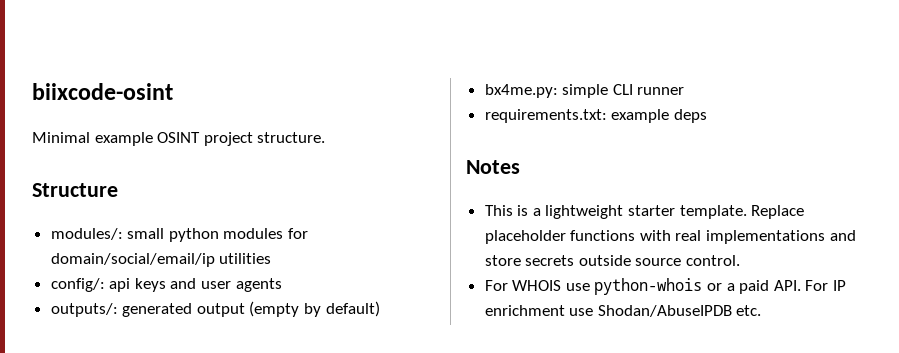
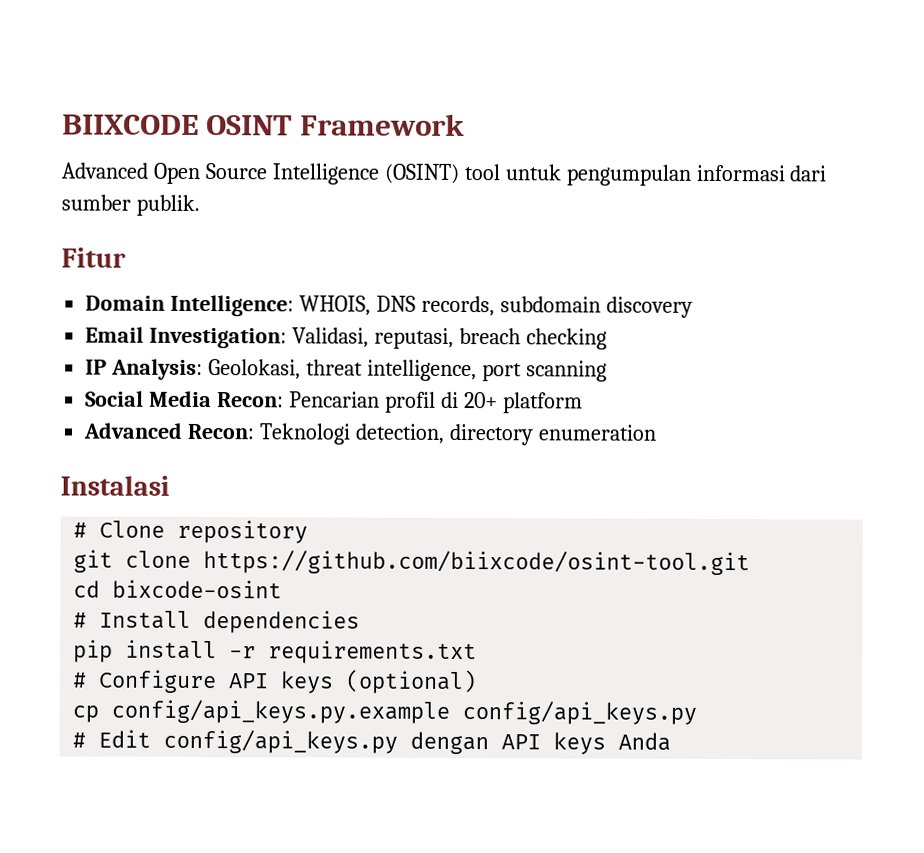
[32,83,173,100] [32,132,326,146] [32,183,118,197] [50,228,309,242] [50,253,272,267] [50,278,282,292] [50,301,380,317] [484,84,685,98] [484,109,707,123] [466,160,520,174] [484,205,805,219] [484,230,856,244] [484,255,741,266] [484,278,847,295] [484,305,762,317] biixcode-osint // Minimal example OSINT project structure. // Structure // modules/: small python modules for domain/social/email/ip utilities // config/: api keys and user agents // outputs/: generated output (empty by default) // bx4me.py: simple CLI runner // requirements.txt: example deps // Notes // This is a lightweight starter template. Replace placeholder functions with real implementations and store secrets outside source control. // For WHOIS use python-whois or a paid API. For IP enrichment use Shodan/AbuseIPDB etc. -> [62,113,465,137] [61,162,828,186] [61,194,200,216] [61,247,126,268] [85,294,693,318] [85,326,607,350] [85,358,607,382] [85,390,583,414] [83,422,657,446] [60,475,170,496] [73,519,309,544] [73,549,751,576] [73,579,283,599] [73,610,361,634] [73,639,478,665] [72,669,478,695] [72,699,698,725] [72,729,672,755] BIIXCODE OSINT Framework // Advanced Open Source Intelligence (OSINT) tool untuk pengumpulan informasi dari sumber publik. // Fitur // Domain Intelligence: WHOIS, DNS records, subdomain discovery // Email Investigation: Validasi, reputasi, breach checking // IP Analysis: Geolokasi, threat intelligence, port scanning // Social Media Recon: Pencarian profil di 20+ platform // Advanced Recon: Teknologi detection, directory enumeration // Instalasi // # Clone repository // git clone https://github.com/biixcode/osint-tool.git // cd bixcode-osint // # Install dependencies // pip install -r requirements.txt // # Configure API keys (optional) // cp config/api_keys.py.example config/api_keys.py // # Edit config/api_keys.py dengan API keys Anda

